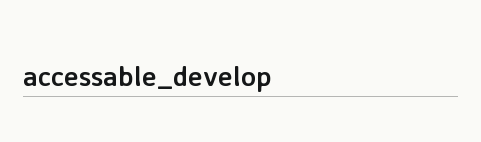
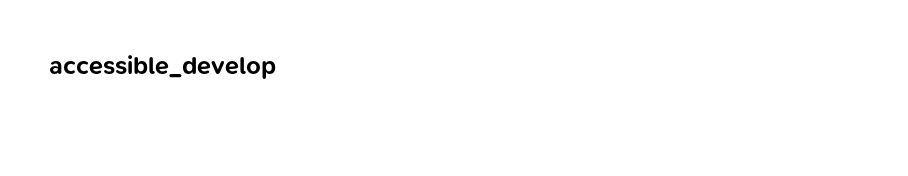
[23,66,272,92] accessable_develop -> [49,55,276,79] accessible_develop

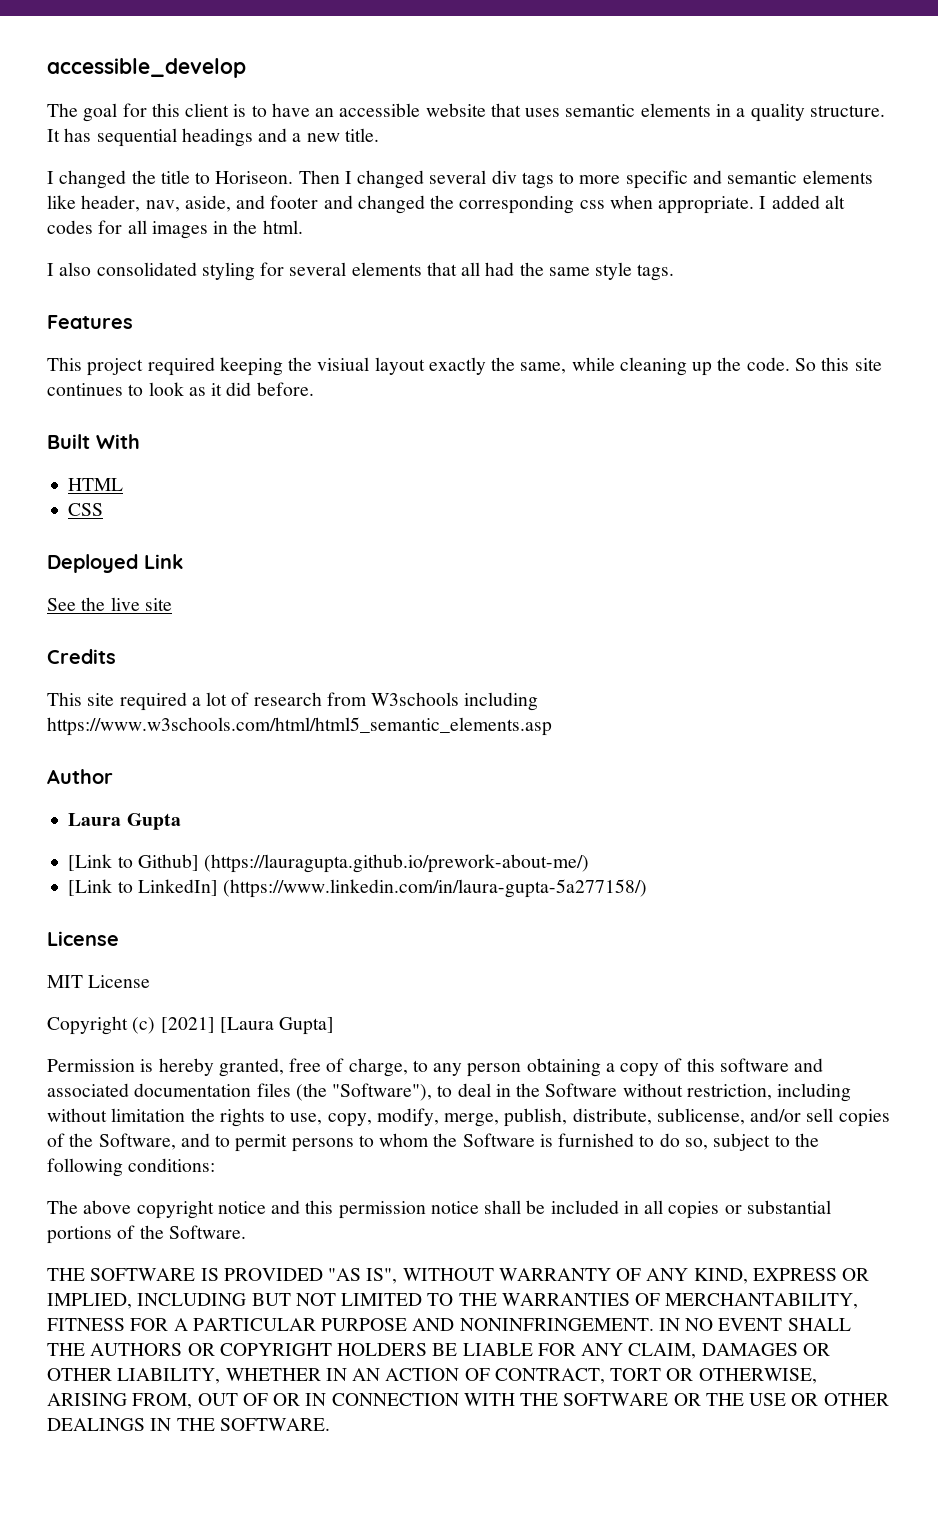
(276, 67) none -> [47,103,885,122] [47,128,379,147] [47,170,873,189] [47,195,845,214] [47,220,303,239] [47,262,675,281] [47,315,133,329] [47,357,882,376] [47,382,314,396] [47,434,140,449] [68,478,124,491] [68,503,104,516] [47,554,183,573] [47,597,172,611] [47,649,116,664] [47,692,539,711] [47,717,552,736] [47,769,113,784] [68,813,181,830] [68,854,590,873] [68,879,648,898] [47,931,119,946] [47,975,151,988] [47,1016,335,1035] [47,1058,824,1077] [47,1083,852,1102] [47,1108,890,1127] [47,1133,819,1152] [47,1158,216,1177] [47,1200,831,1219] [47,1225,246,1244] [47,1268,870,1284] [47,1293,859,1309] [47,1318,851,1331] [47,1343,830,1359] [47,1368,817,1384] [47,1393,889,1409] [47,1418,330,1431] // The goal for this client is to have an accessible website that uses semantic elements in a quality structure. It has sequential headings and a new title. // I changed the title to Horiseon. Then I changed several div tags to more specific and semantic elements like header, nav, aside, and footer and changed the corresponding css when appropriate. I added alt codes for all images in the html. // I also consolidated styling for several elements that all had the same style tags. // Features // This project required keeping the visiual layout exactly the same, while cleaning up the code. So this site continues to look as it did before. // Built With // HTML // CSS // Deployed Link // See the live site // Credits // This site required a lot of research from W3schools including https://www.w3schools.com/html/html5_semantic_elements.asp // Author // Laura Gupta // [Link to Github] (https://lauragupta.github.io/prework-about-me/) // [Link to LinkedIn] (https://www.linkedin.com/in/laura-gupta-5a277158/) // License // MIT License // Copyright (c) [2021] [Laura Gupta] // Permission is hereby granted, free of charge, to any person obtaining a copy of this software and associated documentation files (the "Software"), to deal in the Software without restriction, including without limitation the rights to use, copy, modify, merge, publish, distribute, sublicense, and/or sell copies of the Software, and to permit persons to whom the Software is furnished to do so, subject to the following conditions: // The above copyright notice and this permission notice shall be included in all copies or substantial portions of the Software. // THE SOFTWARE IS PROVIDED "AS IS", WITHOUT WARRANTY OF ANY KIND, EXPRESS OR IMPLIED, INCLUDING BUT NOT LIMITED TO THE WARRANTIES OF MERCHANTABILITY, FITNESS FOR A PARTICULAR PURPOSE AND NONINFRINGEMENT. IN NO EVENT SHALL THE AUTHORS OR COPYRIGHT HOLDERS BE LIABLE FOR ANY CLAIM, DAMAGES OR OTHER LIABILITY, WHETHER IN AN ACTION OF CONTRACT, TORT OR OTHERWISE, ARISING FROM, OUT OF OR IN CONNECTION WITH THE SOFTWARE OR THE USE OR OTHER DEALINGS IN THE SOFTWARE.

